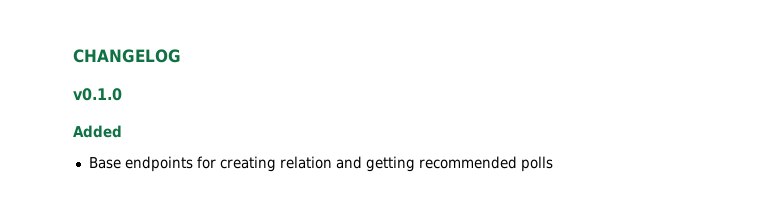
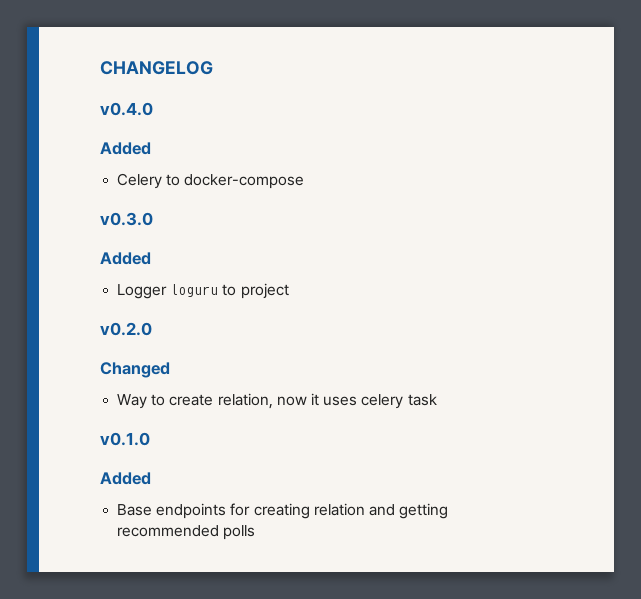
(181, 56) none -> [100,102,153,116] [100,142,151,155] [117,173,305,189] [100,212,153,226] [100,252,151,265] [117,283,289,299] [100,322,152,336] [100,362,170,378] [117,393,437,409] // v0.4.0 // Added // Celery to docker-compose // v0.3.0 // Added // Logger loguru to project // v0.2.0 // Changed // Way to create relation, now it uses celery task

